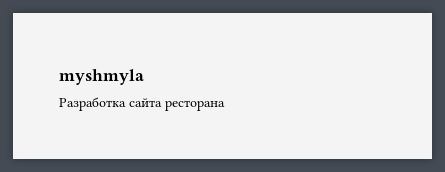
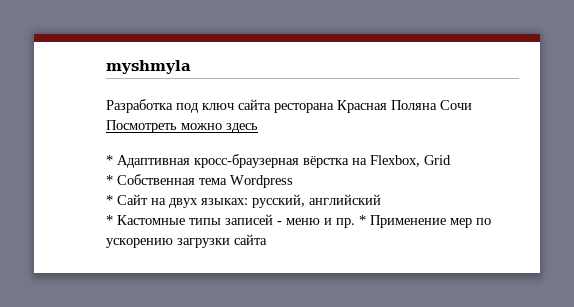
[129,98,225,111] сайта ресторана -> [176,99,472,113] [106,120,258,133] [106,154,451,168] [106,174,293,188] [106,194,381,208] [106,214,491,228] [106,234,267,248] под ключ сайта ресторана Красная Поляна Сочи Посмотреть можно здесь // * Адаптивная кросс-браузерная вёрстка на Flexbox, Grid // * Собственная тема Wordpress // * Сайт на двух языках: русский, английский // * Кастомные типы записей - меню и пр. * Применение мер по ускорению загрузки сайта

